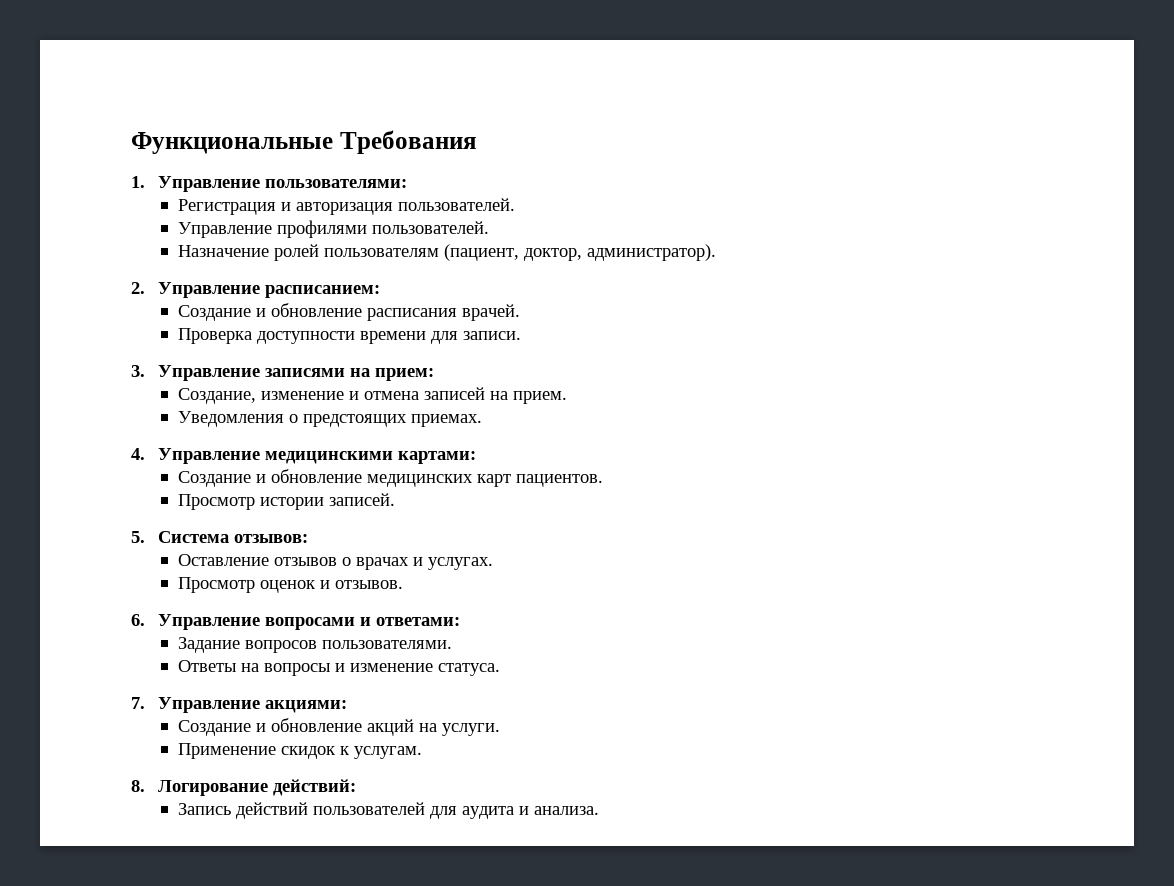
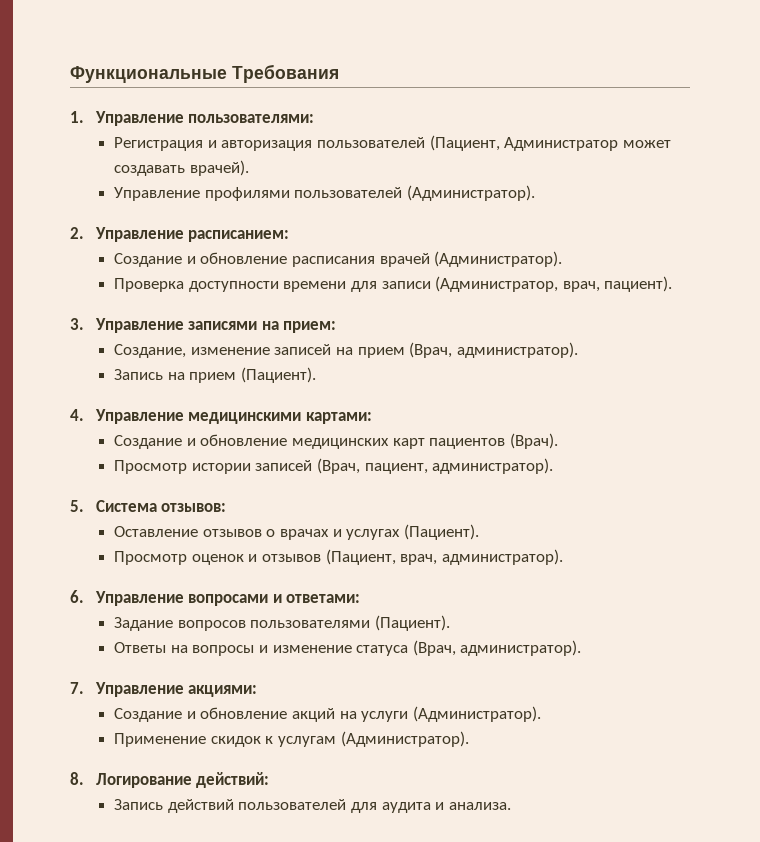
[398,198,516,211] [178,220,490,238] [178,244,717,261] пользователей. // Управление профилями пользователей. // Назначение ролей пользователям (пациент, доктор, администратор). -> [317,135,671,151] [114,160,249,176] [114,185,536,201] пользователей (Пациент, Администратор может создавать врачей). // Управление профилями пользователей (Администратор).
[462,304,521,321] врачей. -> [379,251,563,267] врачей (Администратор).
[463,331,522,340] записи. -> [381,276,673,292] записи (Администратор, врач, пациент).
[349,387,568,404] [178,411,483,427] и отмена записей на прием. // Уведомления о предстоящих приемах. -> [274,342,578,358] [114,367,317,383] записей на прием (Врач, администратор). // Запись на прием (Пациент).
[516,474,604,487] пациентов. -> [429,433,558,449] пациентов (Врач).
[329,493,396,506] записей. -> [255,458,554,474] записей (Врач, пациент, администратор).
[428,557,494,570] услугах. -> [346,524,479,540] услугах (Пациент).
[335,580,404,589] отзывов. -> [262,549,563,565] отзывов (Пациент, врач, администратор).
[322,640,453,649] пользователями. -> [250,615,451,631] пользователями (Пациент).
[438,663,501,676] статуса. -> [356,640,582,656] статуса (Врач, администратор).
[442,723,501,736] услуги. -> [361,706,541,722] услуги (Администратор).
[354,746,423,759] услугам. -> [278,731,469,747] услугам (Администратор).

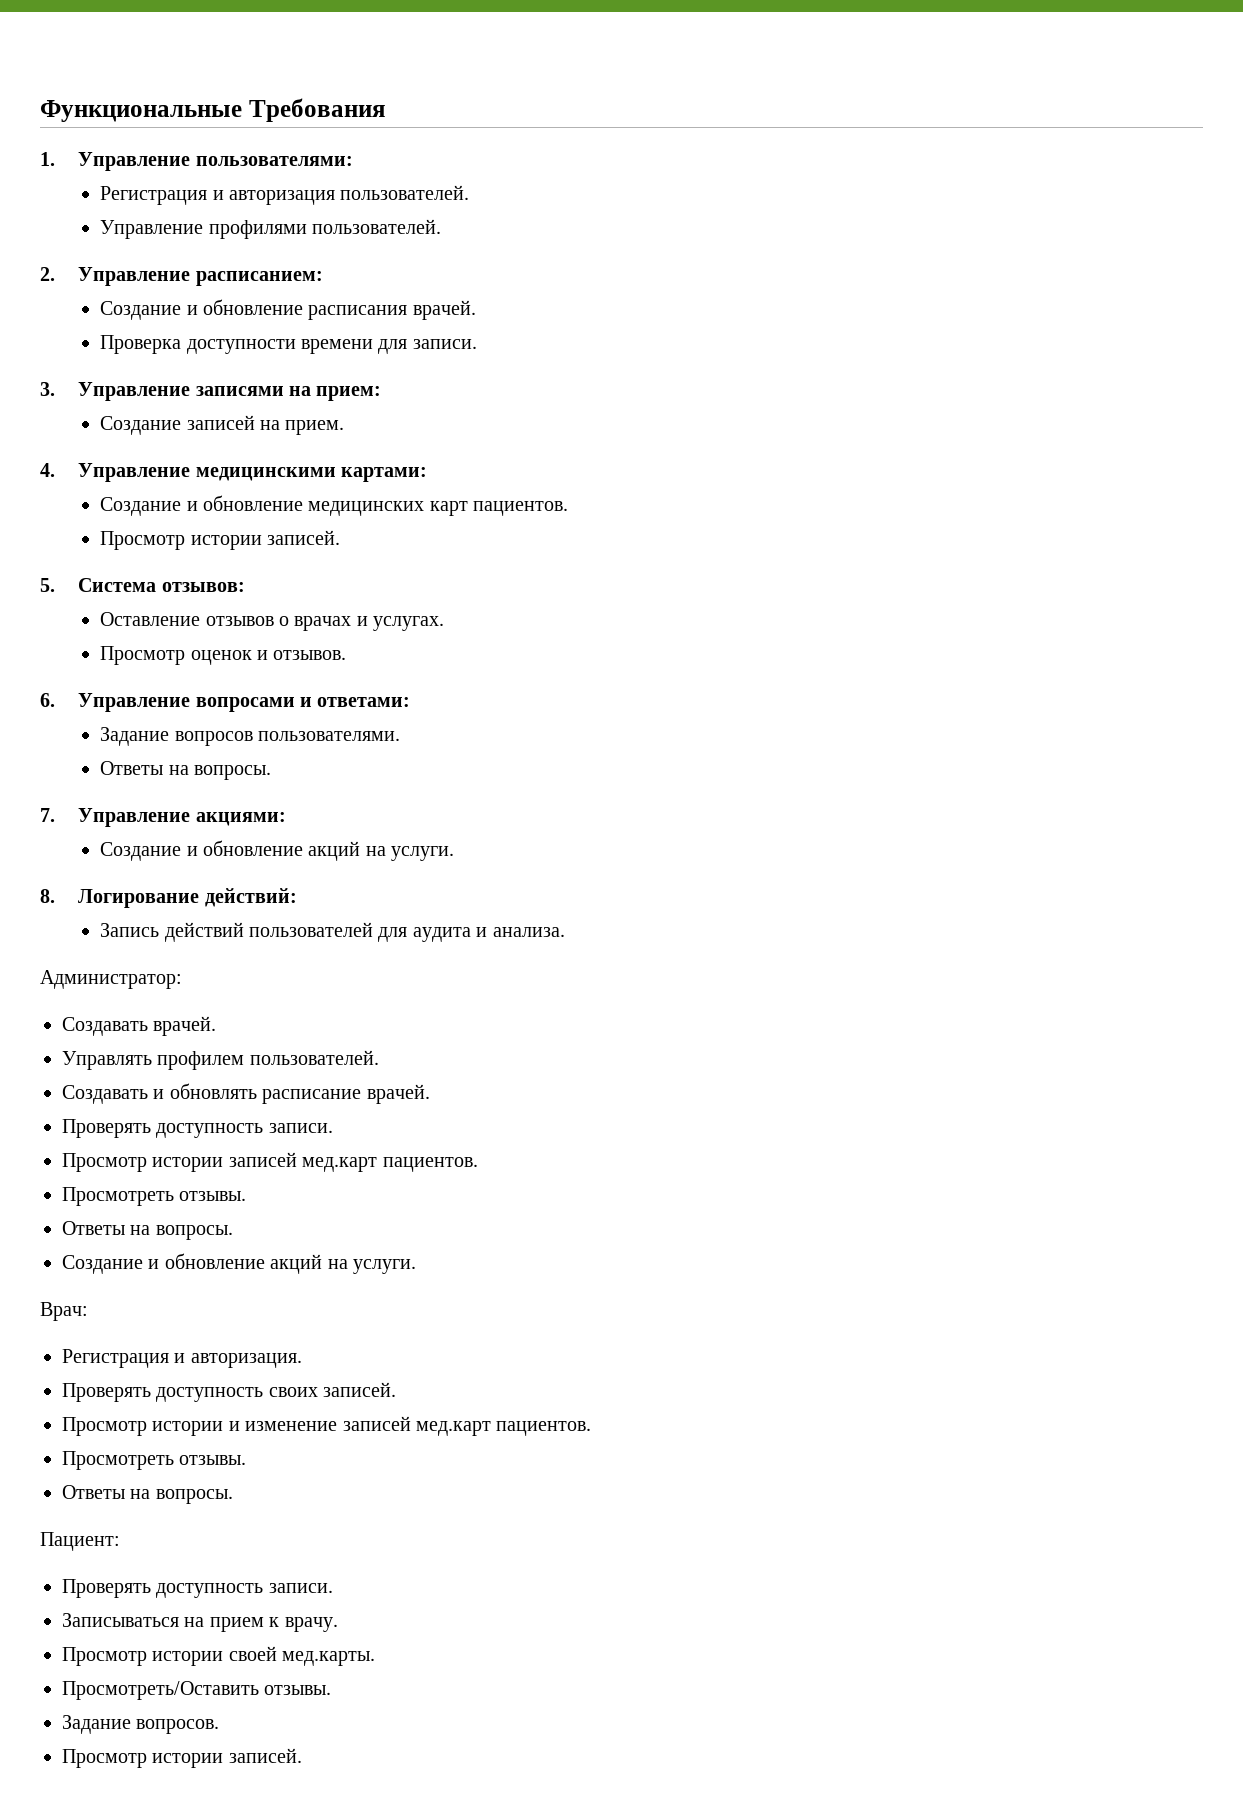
[317,135,671,151] [114,160,249,176] пользователей (Пациент, Администратор может создавать врачей). -> [340,185,470,200] пользователей.
[294,185,536,201] пользователей (Администратор). -> [312,219,442,234] пользователей.
[379,251,563,267] врачей (Администратор). -> [412,300,476,320] врачей.
[381,276,673,292] записи (Администратор, врач, пациент). -> [412,339,477,349] записи.
[114,342,578,358] [114,367,317,383] Создание, изменение записей на прием (Врач, администратор). // Запись на прием (Пациент). -> [100,415,345,435] Создание записей на прием.
[429,433,558,449] [114,458,554,474] пациентов (Врач). // Просмотр истории записей (Врач, пациент, администратор). -> [473,501,569,516] [100,530,341,550] пациентов. // Просмотр истории записей.
[346,524,479,540] услугах (Пациент). -> [373,616,445,631] услугах.
[262,549,563,565] отзывов (Пациент, врач, администратор). -> [273,650,347,660] отзывов.
[250,615,451,631] [114,640,582,656] пользователями (Пациент). // Ответы на вопросы и изменение статуса (Врач, администратор). -> [258,731,401,741] [100,761,272,780] пользователями. // Ответы на вопросы.
[361,706,541,722] [114,731,469,747] услуги (Администратор). // Применение скидок к услугам (Администратор). -> [391,846,455,861] услуги.
(511, 806) none -> [40,970,182,989] [62,1016,217,1036] [62,1050,379,1070] [62,1083,430,1104] [62,1119,333,1138] [62,1152,478,1172] [62,1187,247,1206] [62,1221,233,1240] [62,1253,416,1274] [40,1302,88,1321] [62,1349,302,1368] [62,1382,397,1402] [62,1416,592,1436] [62,1451,247,1470] [62,1485,233,1504] [40,1532,120,1551] [62,1579,333,1598] [62,1613,338,1632] [62,1646,376,1666] [62,1681,332,1700] [62,1715,220,1734] [62,1748,302,1768] // Администратор: // Создавать врачей. // Управлять профилем пользователей. // Создавать и обновлять расписание врачей. // Проверять доступность записи. // Просмотр истории записей мед.карт пациентов. // Просмотреть отзывы. // Ответы на вопросы. // Создание и обновление акций на услуги. // Врач: // Регистрация и авторизация. // Проверять доступность своих записей. // Просмотр истории и изменение записей мед.карт пациентов. // Просмотреть отзывы. // Ответы на вопросы. // Пациент: // Проверять доступность записи. // Записываться на прием к врачу. // Просмотр истории своей мед.карты. // Просмотреть/Оставить отзывы. // Задание вопросов. // Просмотр истории записей.

